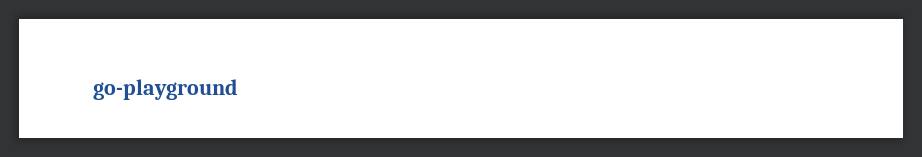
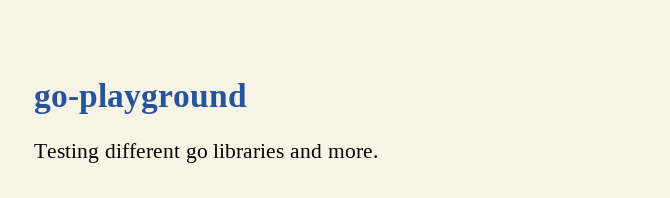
(238, 89) none -> [34,143,379,163] // Testing different go libraries and more.

